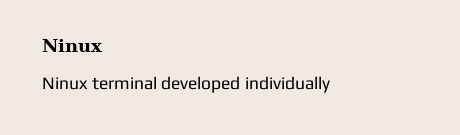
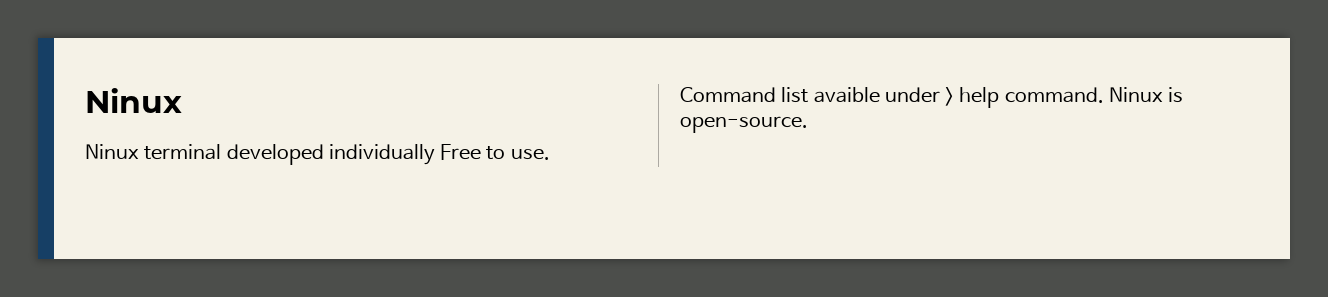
(331, 84) none -> [440,144,550,160] [680,87,1184,108] [680,116,808,133] Free to use. Command list avaible under > help command. Ninux is open-source.

